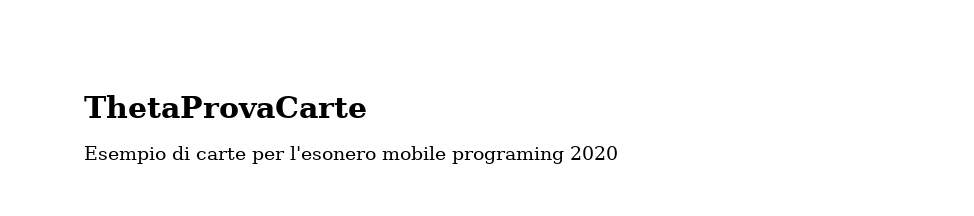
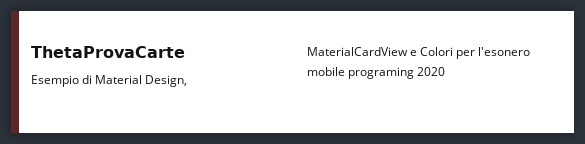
[196,148,246,160] carte -> [95,75,188,87] [307,47,454,56] Material Design, MaterialCardView e Colori

